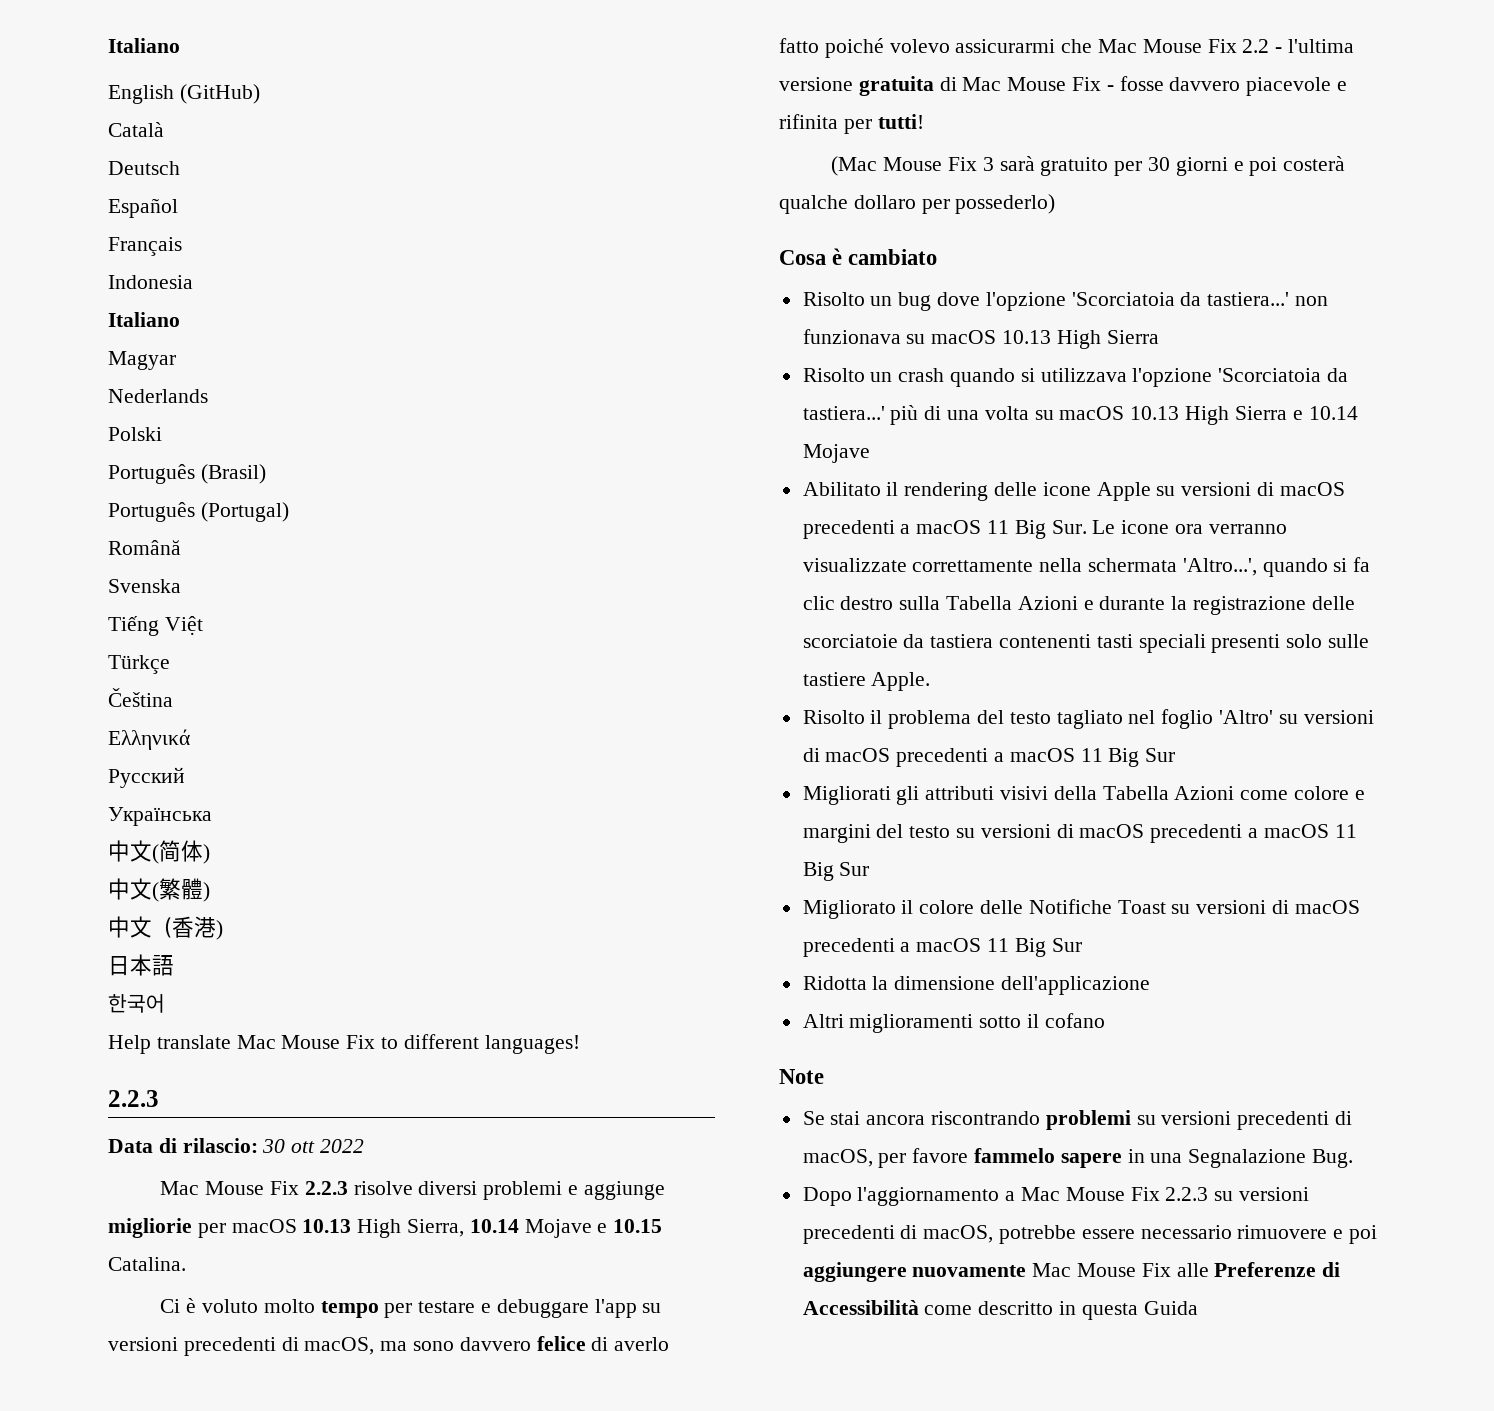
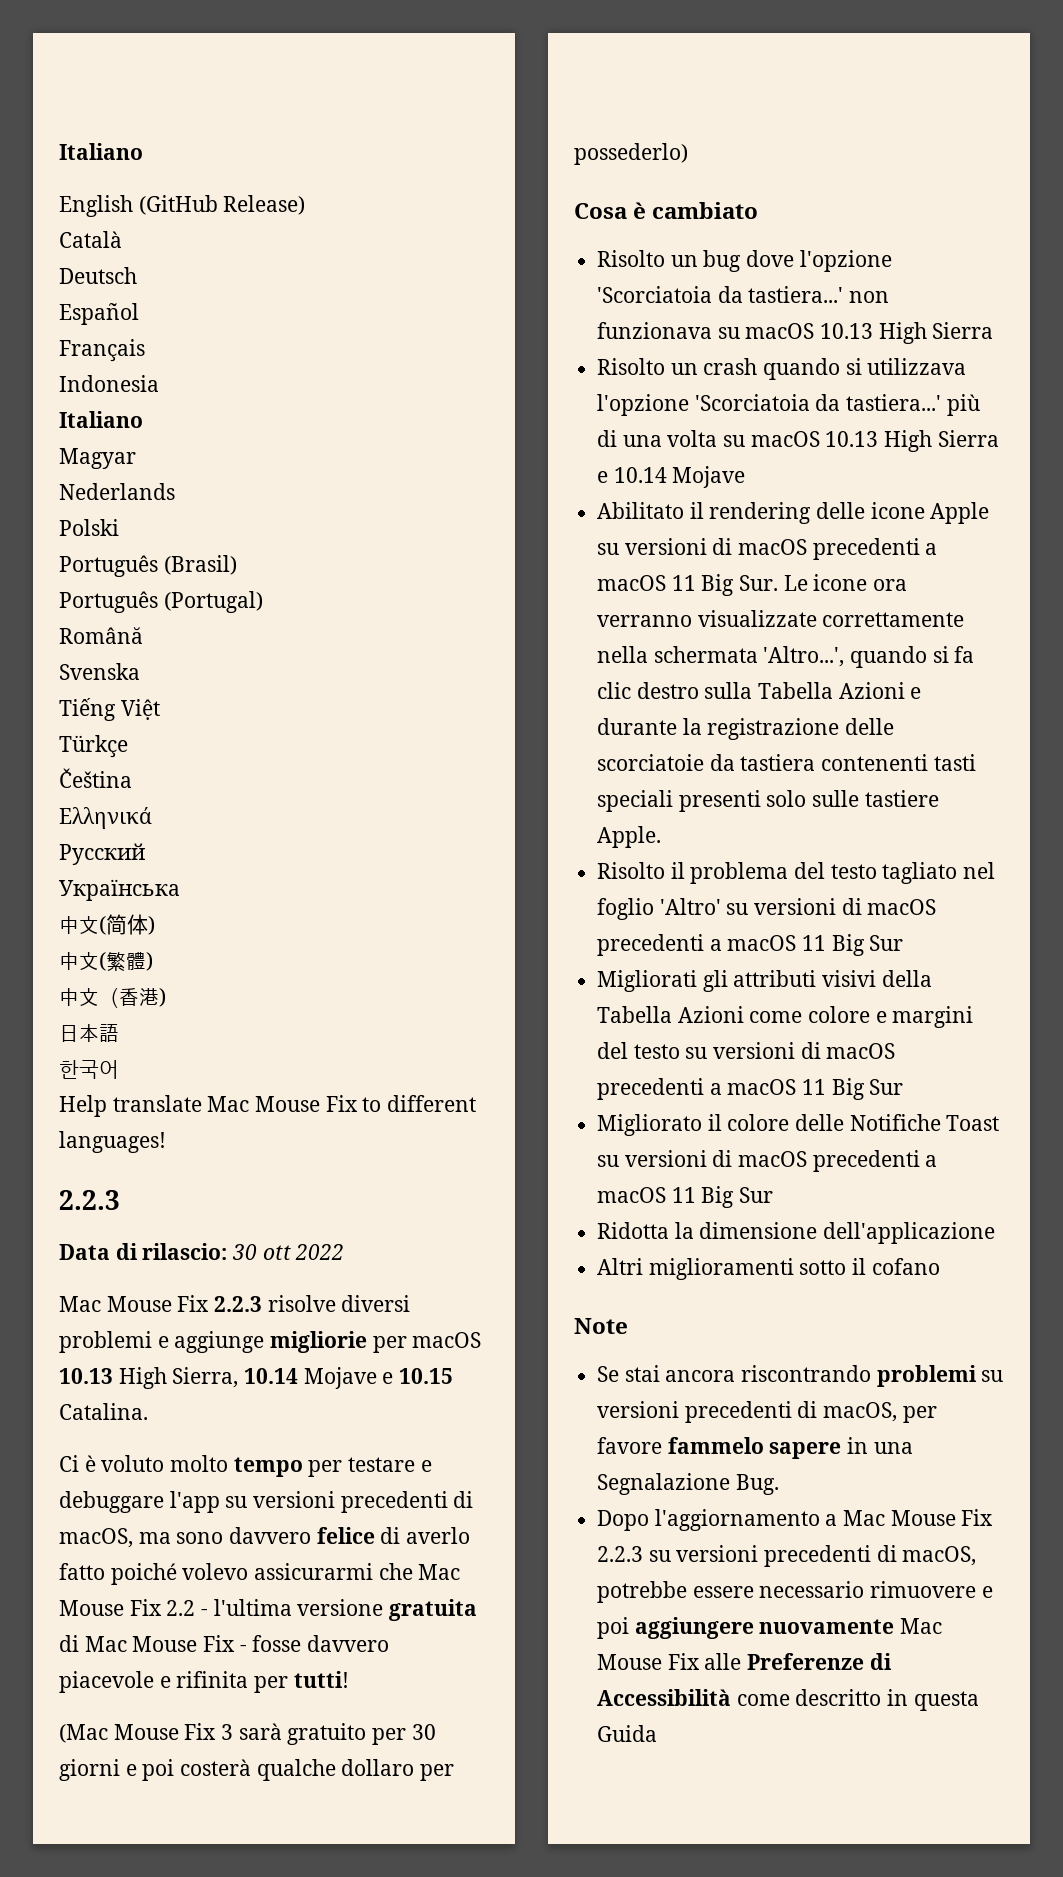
[179,84,260,104] (GitHub) -> [138,195,306,215] (GitHub Release)

